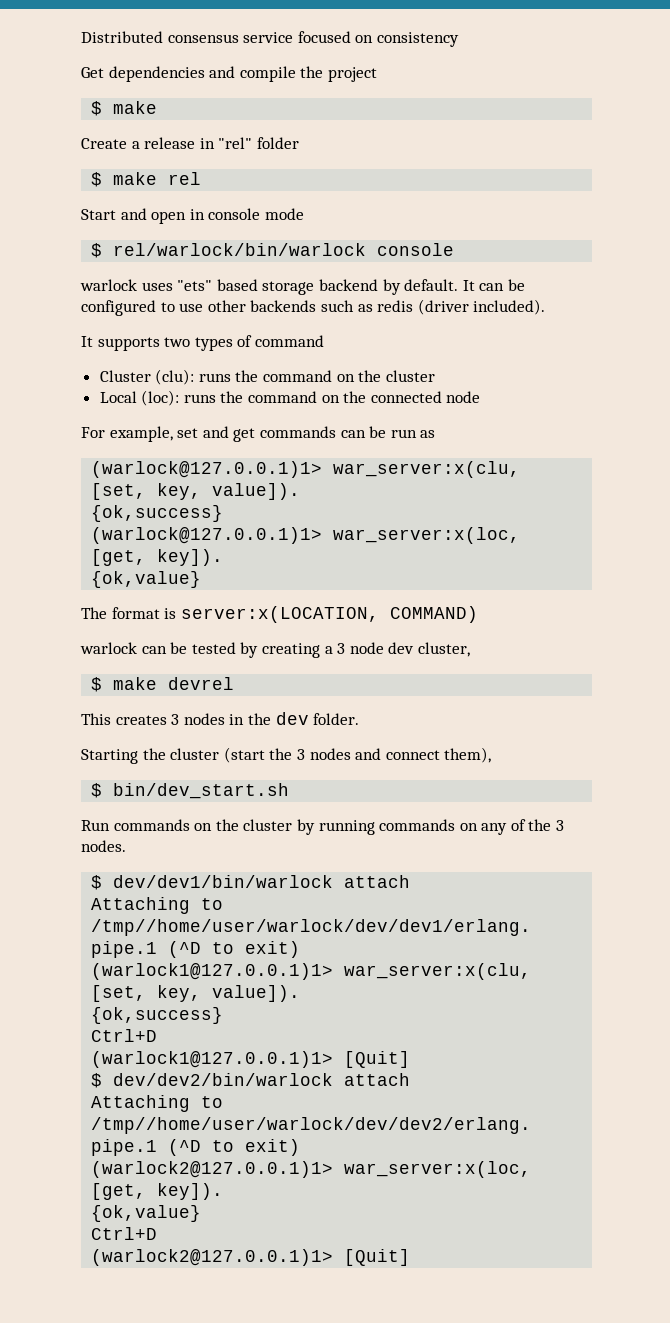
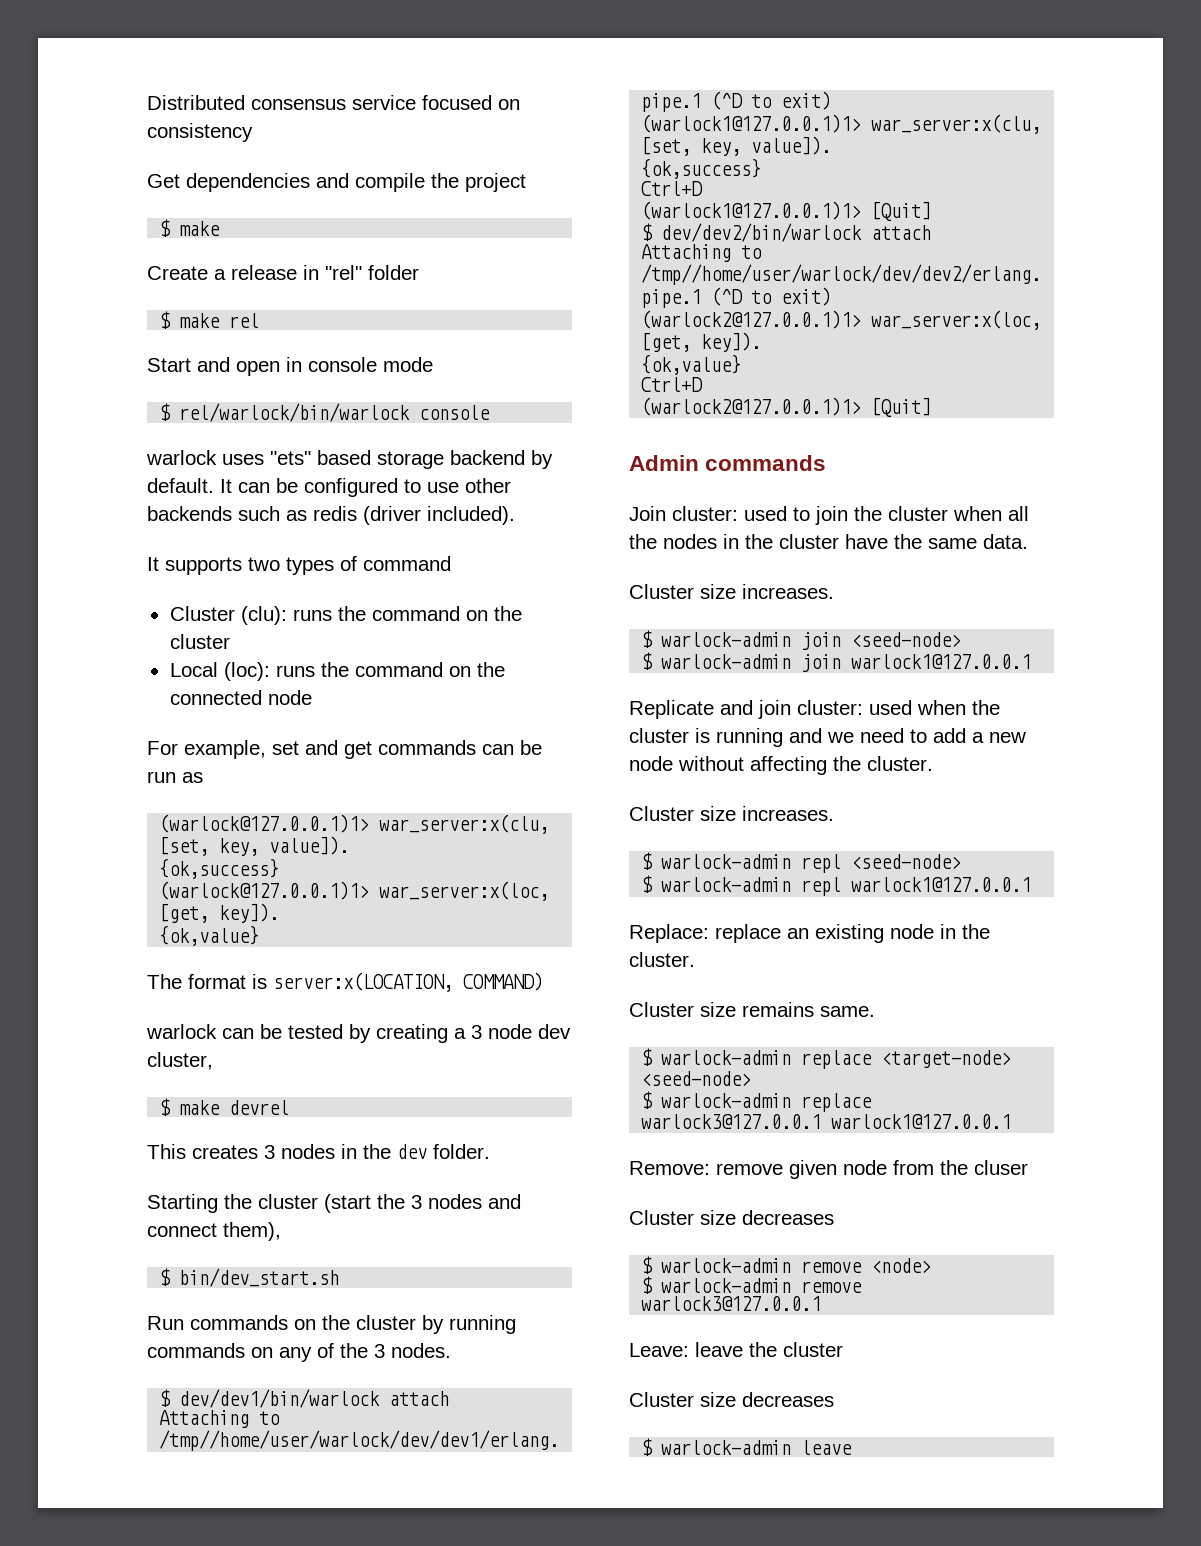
(411, 1257) none -> [629,455,827,471] [629,506,1029,525] [629,534,1028,549] [629,584,834,599] [641,630,962,650] [641,652,1032,672] [629,700,1000,719] [629,728,1026,747] [629,756,933,775] [629,806,834,821] [641,852,962,873] [641,875,1032,896] [629,924,990,943] [629,952,695,967] [629,1002,875,1017] [641,1048,1012,1069] [641,1071,752,1086] [641,1091,873,1112] [641,1114,1012,1129] [629,1160,1028,1179] [629,1210,834,1225] [641,1256,932,1274] [641,1276,863,1294] [641,1296,822,1311] [629,1342,843,1357] [629,1392,834,1407] [641,1438,853,1456] // Admin commands // Join cluster: used to join the cluster when all the nodes in the cluster have the same data. // Cluster size increases. // $ warlock-admin join <seed-node> // $ warlock-admin join warlock1@127.0.0.1 // Replicate and join cluster: used when the cluster is running and we need to add a new node without affecting the cluster. // Cluster size increases. // $ warlock-admin repl <seed-node> // $ warlock-admin repl warlock1@127.0.0.1 // Replace: replace an existing node in the cluster. // Cluster size remains same. // $ warlock-admin replace <target-node> <seed-node> // $ warlock-admin replace warlock3@127.0.0.1 warlock1@127.0.0.1 // Remove: remove given node from the cluser // Cluster size decreases // $ warlock-admin remove <node> // $ warlock-admin remove warlock3@127.0.0.1 // Leave: leave the cluster // Cluster size decreases // $ warlock-admin leave

